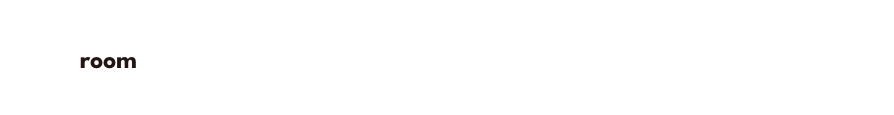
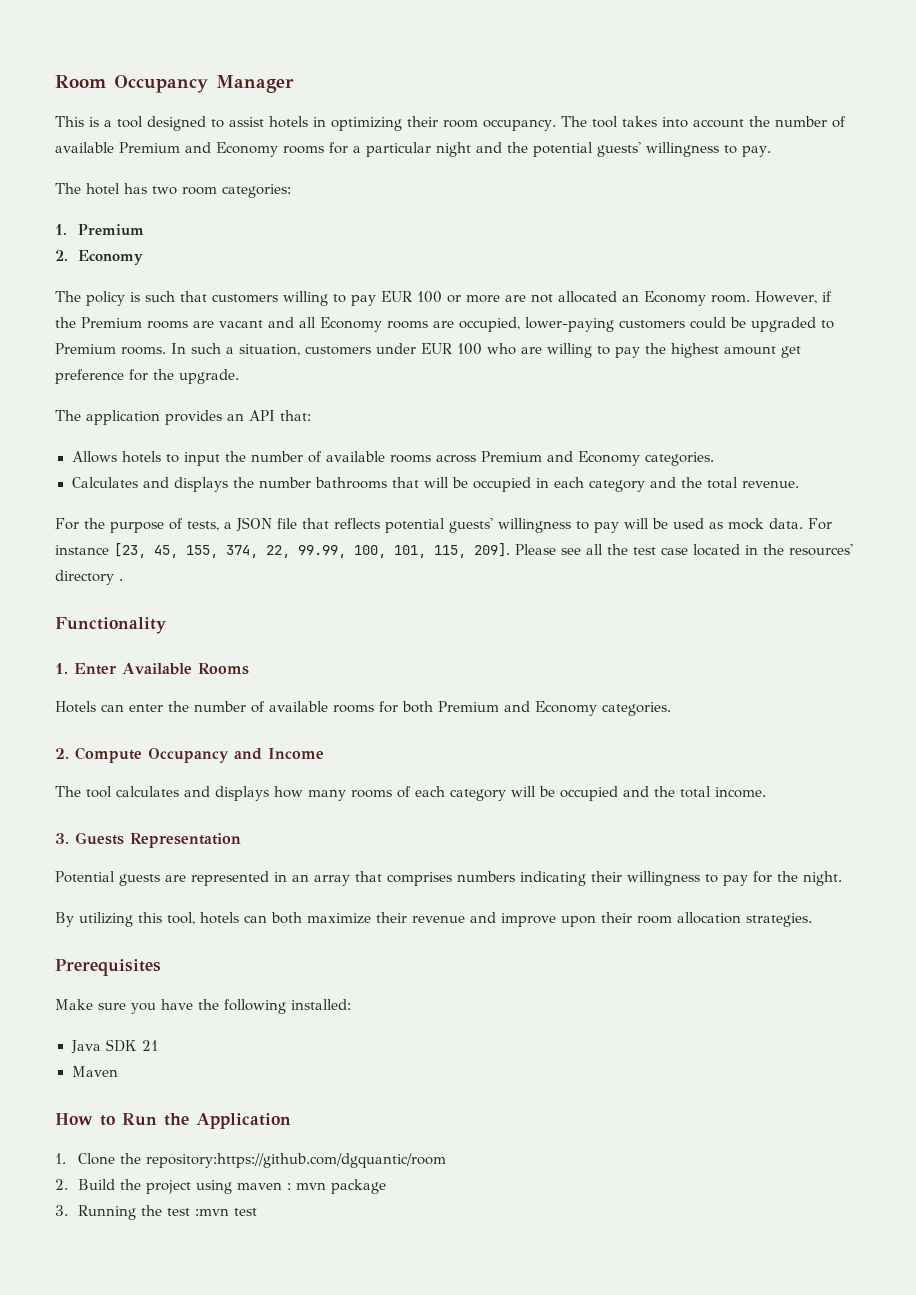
[80,57,137,69] room -> [55,75,294,93] [55,116,846,131] [55,142,771,157] [55,183,291,198] [55,224,145,236] [55,250,144,265] [55,291,832,306] [55,317,834,332] [55,343,801,358] [55,369,239,384] [55,410,311,425] [71,451,714,466] [71,477,799,492] [55,517,832,533] [55,543,853,558] [55,570,123,585] [55,617,166,634] [55,663,249,675] [55,701,671,716] [55,747,324,763] [55,786,766,801] [55,832,241,848] [55,871,842,886] [55,912,812,927] [55,959,161,976] [55,999,351,1014] [70,1039,158,1054] [71,1066,118,1077] [55,1113,291,1129] [55,1153,447,1168] [55,1179,387,1194] [55,1205,258,1220] Room Occupancy Manager // This is a tool designed to assist hotels in optimizing their room occupancy. The tool takes into account the number of available Premium and Economy rooms for a particular night and the potential guests' willingness to pay. // The hotel has two room categories: // 1. Premium // 2. Economy // The policy is such that customers willing to pay EUR 100 or more are not allocated an Economy room. However, if the Premium rooms are vacant and all Economy rooms are occupied, lower-paying customers could be upgraded to Premium rooms. In such a situation, customers under EUR 100 who are willing to pay the highest amount get preference for the upgrade. // The application provides an API that: // Allows hotels to input the number of available rooms across Premium and Economy categories. // Calculates and displays the number bathrooms that will be occupied in each category and the total revenue. // For the purpose of tests, a JSON file that reflects potential guests' willingness to pay will be used as mock data. For instance [23, 45, 155, 374, 22, 99.99, 100, 101, 115, 209]. Please see all the test case located in the resources' directory . // Functionality // 1. Enter Available Rooms // Hotels can enter the number of available rooms for both Premium and Economy categories. // 2. Compute Occupancy and Income // The tool calculates and displays how many rooms of each category will be occupied and the total income. // 3. Guests Representation // Potential guests are represented in an array that comprises numbers indicating their willingness to pay for the night. // By utilizing this tool, hotels can both maximize their revenue and improve upon their room allocation strategies. // Prerequisites // Make sure you have the following installed: // Java SDK 21 // Maven // How to Run the Application // 1. Clone the repository:https://github.com/dgquantic/room // 2. Build the project using maven : mvn package // 3. Running the test :mvn test

